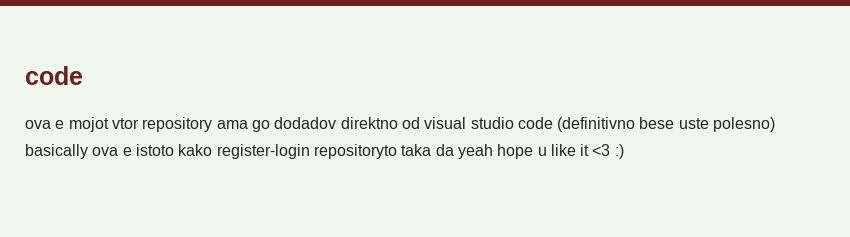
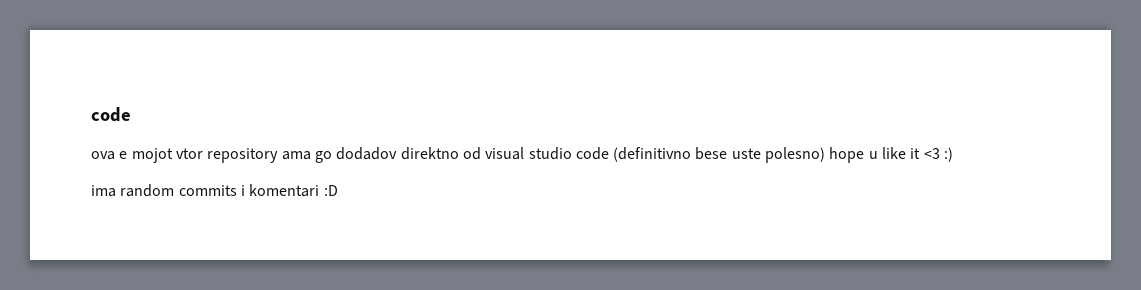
[25,144,493,159] basically ova e istoto kako register-login repositoryto taka da yeah -> (826, 155) none
(624, 151) none -> [91,184,338,197] // ima random commits i komentari :D

